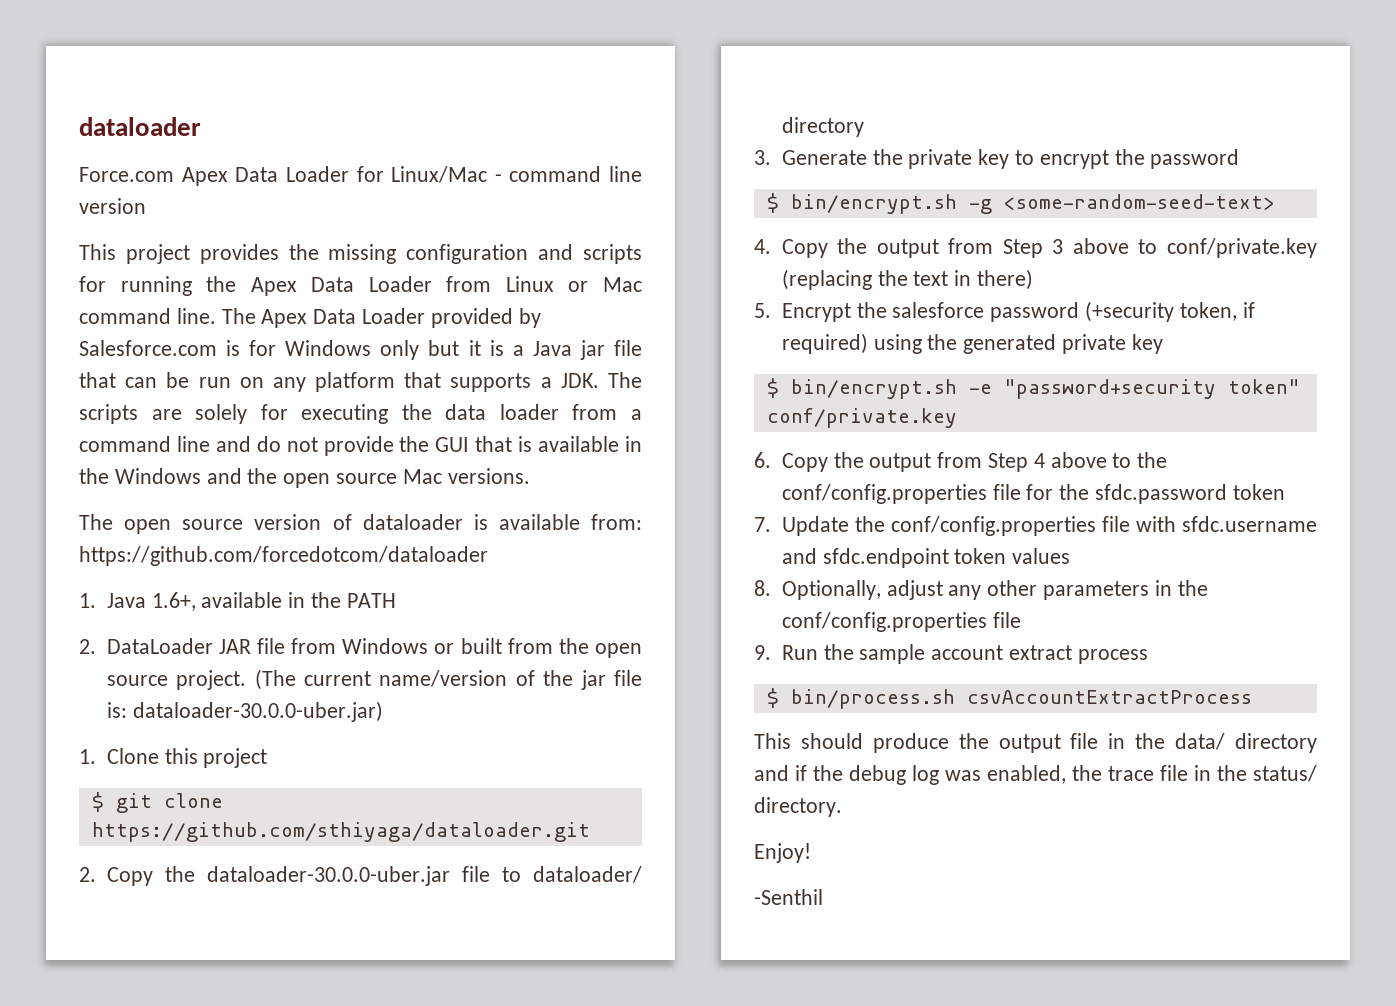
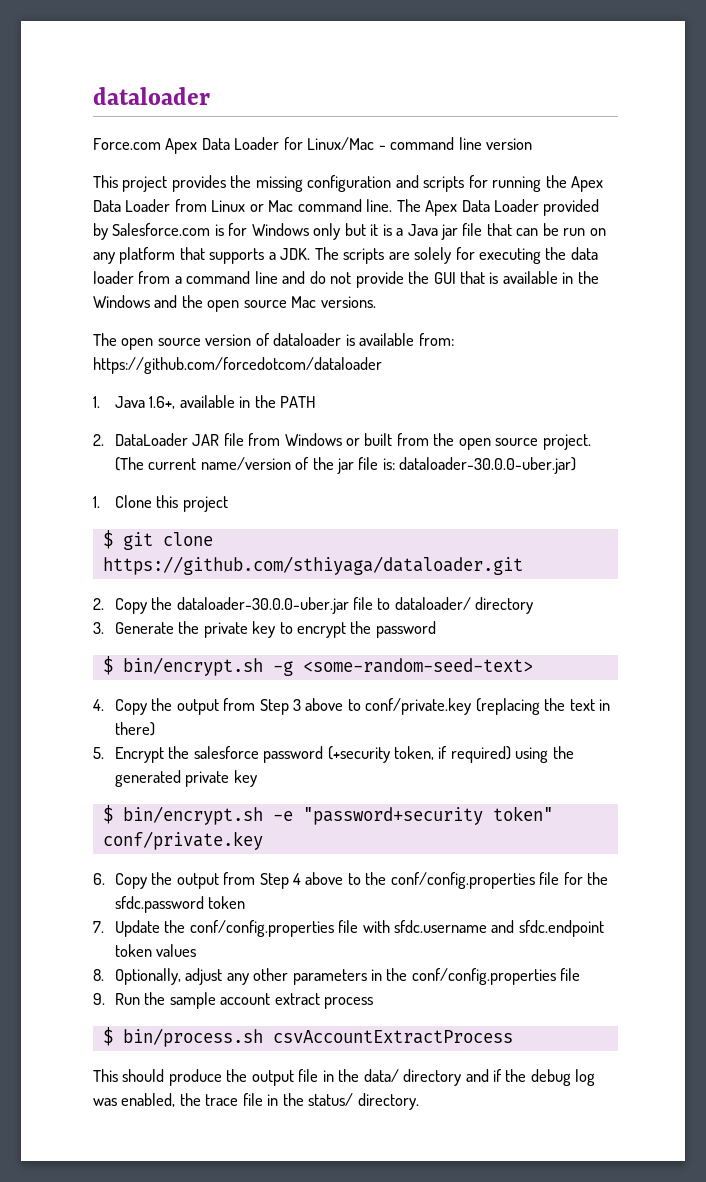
[754,843,811,863] [754,889,823,905] // Enjoy! // -Senthil -> (419, 1101) none

